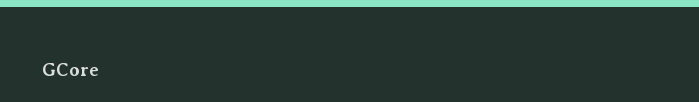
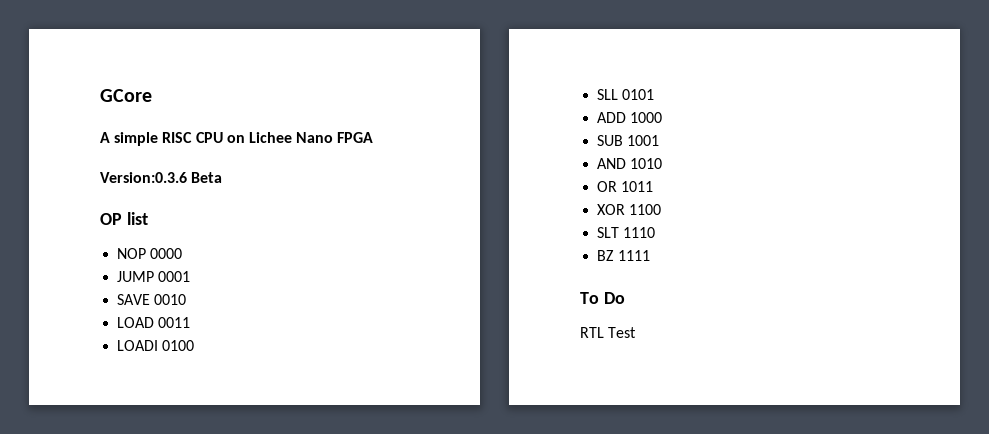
(99, 69) none -> [100,132,374,146] [100,172,223,183] [100,212,148,225] [117,248,183,259] [117,271,191,282] [117,294,187,305] [117,317,191,328] [117,340,195,351] [597,89,655,100] [597,112,663,123] [597,135,660,146] [597,158,663,169] [597,181,654,192] [597,204,662,215] [597,227,656,238] [597,250,651,261] [580,292,625,304] [580,327,637,338] // A simple RISC CPU on Lichee Nano FPGA // Version:0.3.6 Beta // OP list // NOP 0000 // JUMP 0001 // SAVE 0010 // LOAD 0011 // LOADI 0100 // SLL 0101 // ADD 1000 // SUB 1001 // AND 1010 // OR 1011 // XOR 1100 // SLT 1110 // BZ 1111 // To Do // RTL Test

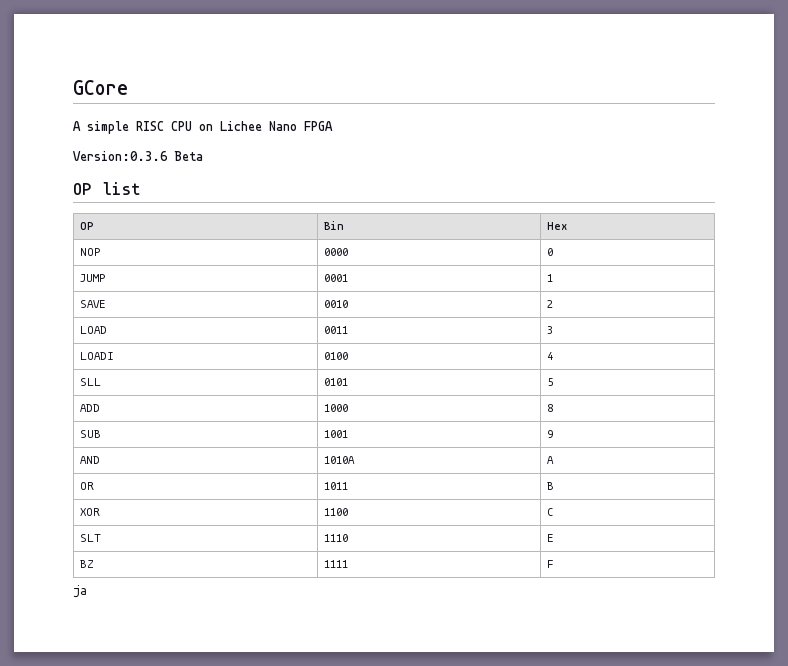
[117,248,183,259] [117,271,191,282] [117,294,187,305] [117,317,191,328] [117,340,195,351] [597,89,655,100] [597,112,663,123] [597,135,660,146] [597,158,663,169] [597,181,654,192] [597,204,662,215] [597,227,656,238] [597,250,651,261] [580,292,625,304] [580,327,637,338] // NOP 0000 // JUMP 0001 // SAVE 0010 // LOAD 0011 // LOADI 0100 // SLL 0101 // ADD 1000 // SUB 1001 // AND 1010 // OR 1011 // XOR 1100 // SLT 1110 // BZ 1111 // To Do // RTL Test -> [79,222,94,230] [323,221,344,230] [546,222,567,230] [79,248,101,256] [323,248,348,256] [546,248,553,256] [79,274,106,282] [323,274,348,282] [546,274,553,282] [79,300,106,308] [323,300,348,308] [546,300,553,308] [79,326,107,334] [323,326,348,334] [546,326,553,334] [79,352,114,360] [323,352,348,360] [546,352,553,360] [79,378,101,386] [323,378,348,386] [546,378,553,386] [79,404,100,412] [323,404,348,412] [546,404,553,412] [79,430,101,438] [323,430,348,438] [546,430,553,438] [79,456,100,464] [323,456,355,464] [546,456,554,464] [79,482,94,490] [323,482,348,490] [546,482,554,490] [79,508,100,516] [323,508,348,516] [546,508,554,516] [79,534,101,542] [323,534,348,542] [546,534,554,542] [79,560,94,568] [323,560,348,568] [546,560,554,568] [73,585,87,598] // OP | Bin | Hex // NOP | 0000 | 0 // JUMP | 0001 | 1 // SAVE | 0010 | 2 // LOAD | 0011 | 3 // LOADI | 0100 | 4 // SLL | 0101 | 5 // ADD | 1000 | 8 // SUB | 1001 | 9 // AND | 1010A | A // OR | 1011 | B // XOR | 1100 | C // SLT | 1110 | E // BZ | 1111 | F // ja

